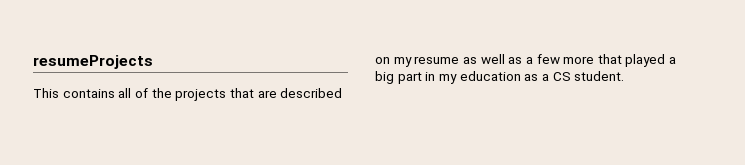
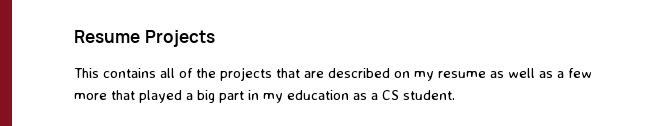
[33,55,153,69] resumeProjects -> [74,30,215,47] Resume Projects

